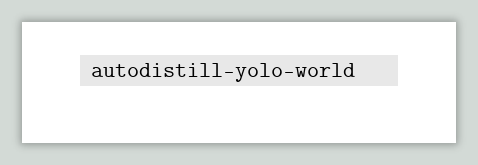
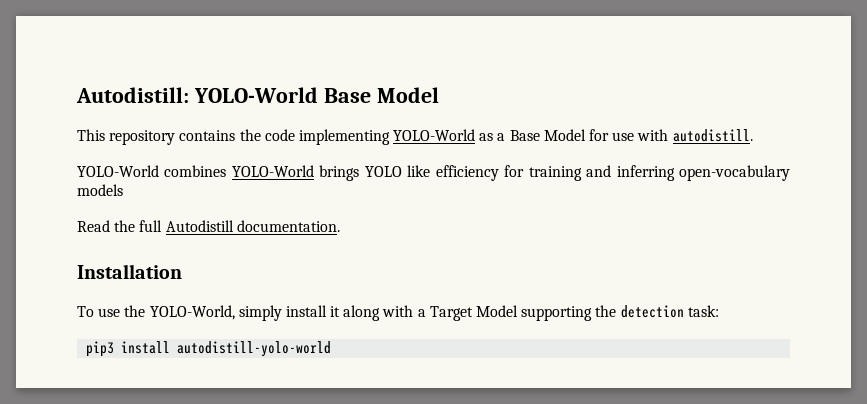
(91, 72) none -> [76,87,439,103] [77,129,753,145] [77,165,790,181] [77,184,123,196] [77,220,340,232] [77,264,182,279] [77,305,719,321] [86,341,171,357] Autodistill: YOLO-World Base Model // This repository contains the code implementing YOLO-World as a Base Model for use with autodistill. // YOLO-World combines YOLO-World brings YOLO like efficiency for training and inferring open-vocabulary models // Read the full Autodistill documentation. // Installation // To use the YOLO-World, simply install it along with a Target Model supporting the detection task: // pip3 install

